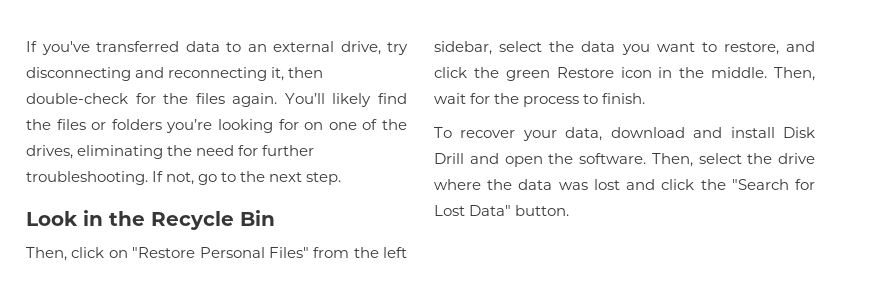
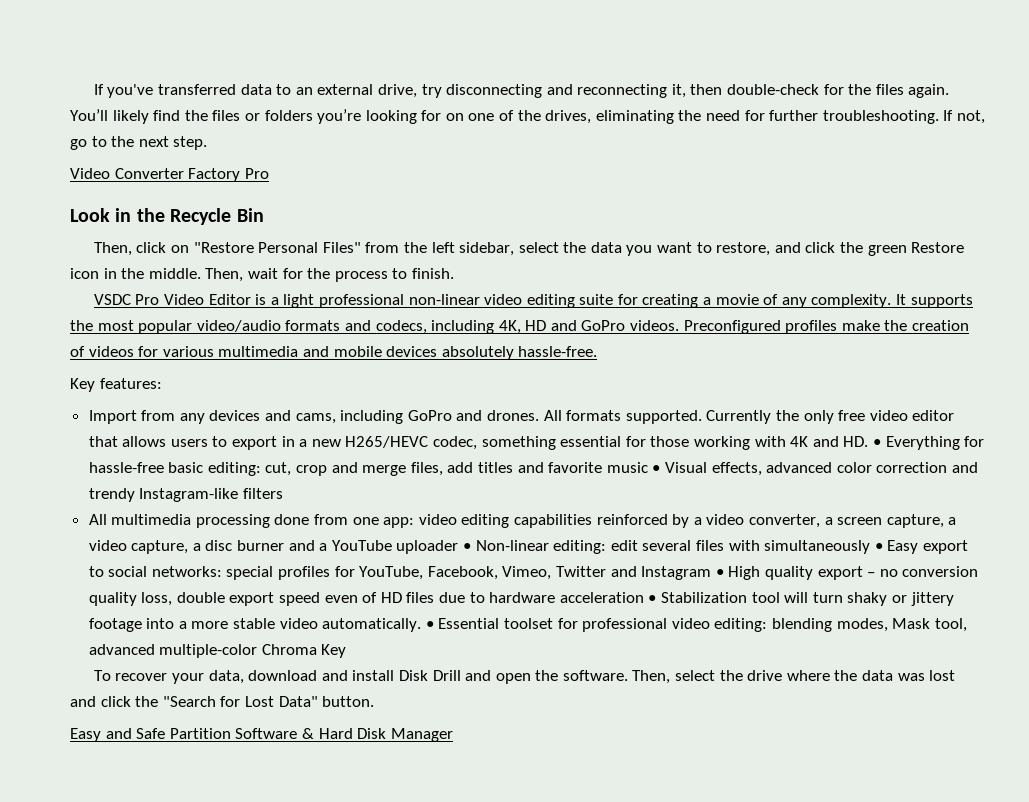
(342, 178) none -> [70,168,269,182] // Video Converter Factory Pro
(646, 98) none -> [93,294,973,308] [70,320,970,334] [70,346,598,360] [70,378,162,392] [88,410,955,424] [88,436,985,450] [88,462,978,476] [88,488,283,502] [88,514,957,528] [88,540,968,554] [88,566,979,580] [88,592,954,606] [88,618,967,632] [88,644,347,658] // VSDC Pro Video Editor is a light professional non-linear video editing suite for creating a movie of any complexity. It supports the most popular video/audio formats and codecs, including 4K, HD and GoPro videos. Preconfigured profiles make the creation of videos for various multimedia and mobile devices absolutely hassle-free. // Key features: // Import from any devices and cams, including GoPro and drones. All formats supported. Сurrently the only free video editor that allows users to export in a new H265/HEVC codec, something essential for those working with 4K and HD. • Everything for hassle-free basic editing: cut, crop and merge files, add titles and favorite music • Visual effects, advanced color correction and trendy Instagram-like filters // All multimedia processing done from one app: video editing capabilities reinforced by a video converter, a screen capture, a video capture, a disc burner and a YouTube uploader • Non-linear editing: edit several files with simultaneously • Easy export to social networks: special profiles for YouTube, Facebook, Vimeo, Twitter and Instagram • High quality export – no conversion quality loss, double export speed even of HD files due to hardware acceleration • Stabilization tool will turn shaky or jittery footage into a more stable video automatically. • Essential toolset for professional video editing: blending modes, Mask tool, advanced multiple-color Chroma Key
(570, 210) none -> [70,728,453,742] // Easy and Safe Partition Software & Hard Disk Manager

